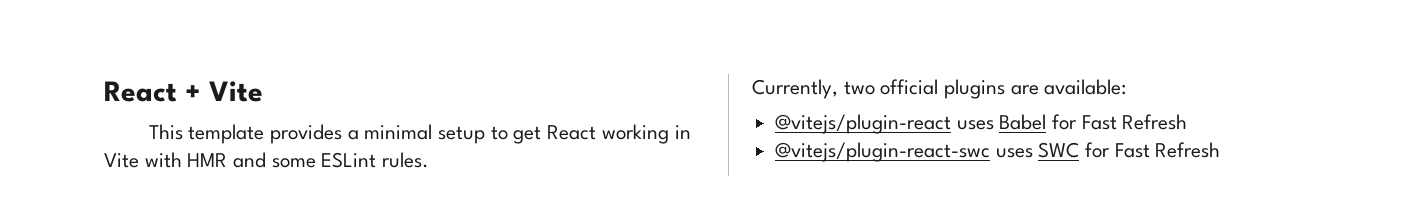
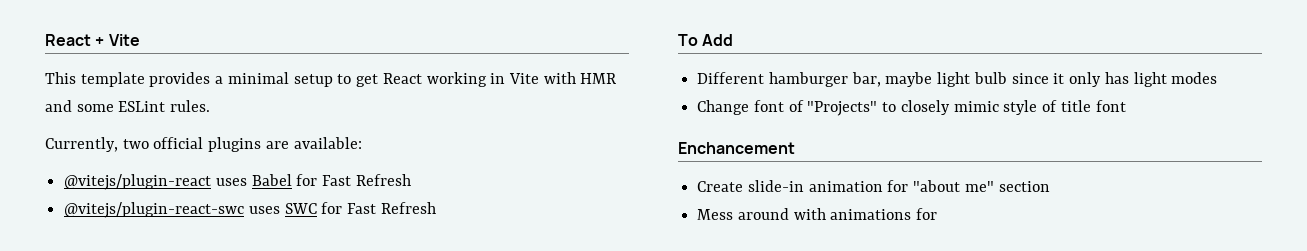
(1221, 150) none -> [678,34,734,46] [697,72,1218,87] [697,100,1126,116] [678,142,795,154] [697,180,1050,192] [697,208,938,220] // To Add // Different hamburger bar, maybe light bulb since it only has light modes // Change font of "Projects" to closely mimic style of title font // Enchancement // Create slide-in animation for "about me" section // Mess around with animations for

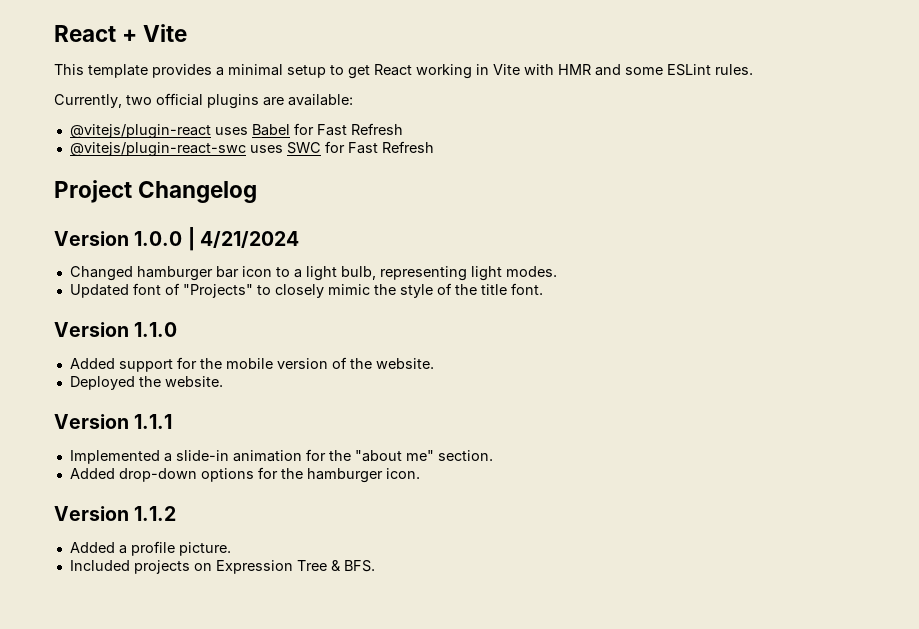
[678,34,734,46] [697,72,1218,87] [697,100,750,115] To Add // Different hamburger bar, maybe light bulb since it only has light modes // Change -> [54,180,258,203] [54,227,299,251] [69,266,557,281] [69,284,129,298] Project Changelog // Version 1.0.0 | 4/21/2024 // Changed hamburger bar icon to a light bulb, representing light modes. // Updated
(999, 106) none -> [373,284,396,295] the
[1060,100,1126,112] [678,142,795,154] [697,181,744,192] title font // Enchancement // Create -> [454,283,543,295] [54,322,178,337] [69,357,434,372] [69,376,223,390] [54,414,173,429] [69,450,172,464] the title font. // Version 1.1.0 // Added support for the mobile version of the website. // Deployed the website. // Version 1.1.1 // Implemented a
(909, 186) none -> [328,450,351,461] the
[998,181,1050,192] [697,208,938,220] section // Mess around with animations for -> [437,450,493,461] [69,467,420,483] [54,506,177,521] [69,541,231,556] [69,560,375,574] section. // Added drop-down options for the hamburger icon. // Version 1.1.2 // Added a profile picture. // Included projects on Expression Tree & BFS.

